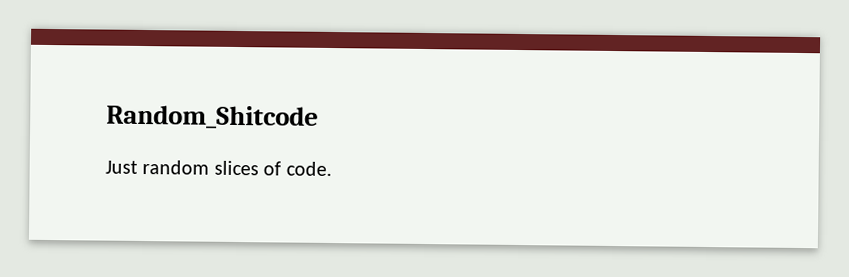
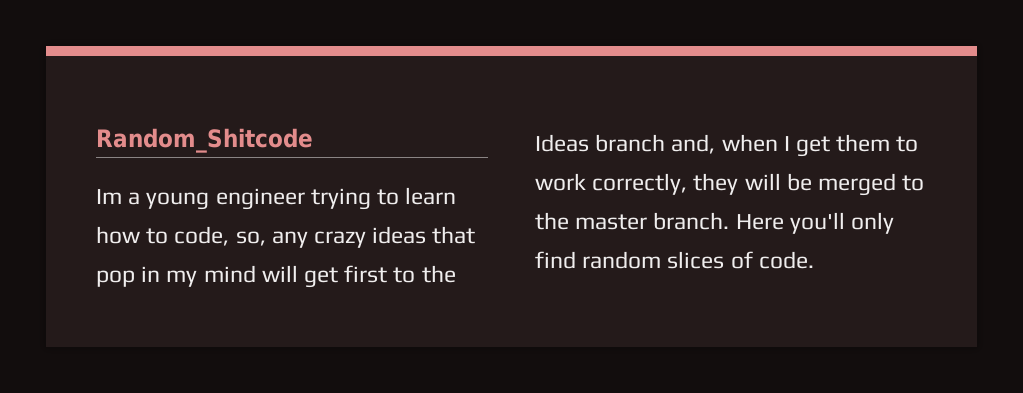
[105,160,138,174] Just -> [96,187,457,210] [96,226,476,248] [96,265,456,288] [535,134,919,157] [535,173,925,196] [535,212,895,234] [535,251,576,269] Im a young engineer trying to learn how to code, so, any crazy ideas that pop in my mind will get first to the Ideas branch and, when I get them to work correctly, they will be merged to the master branch. Here you'll only find

